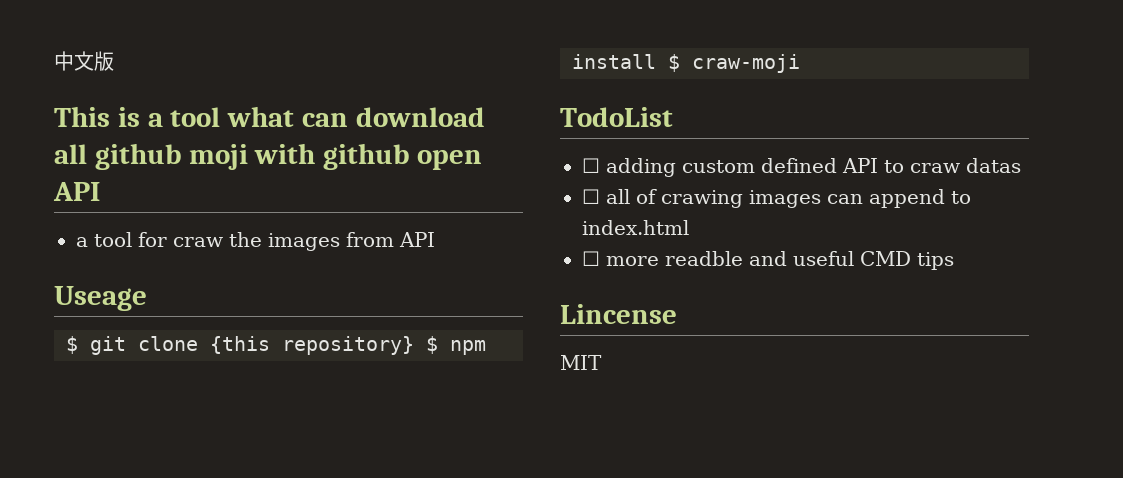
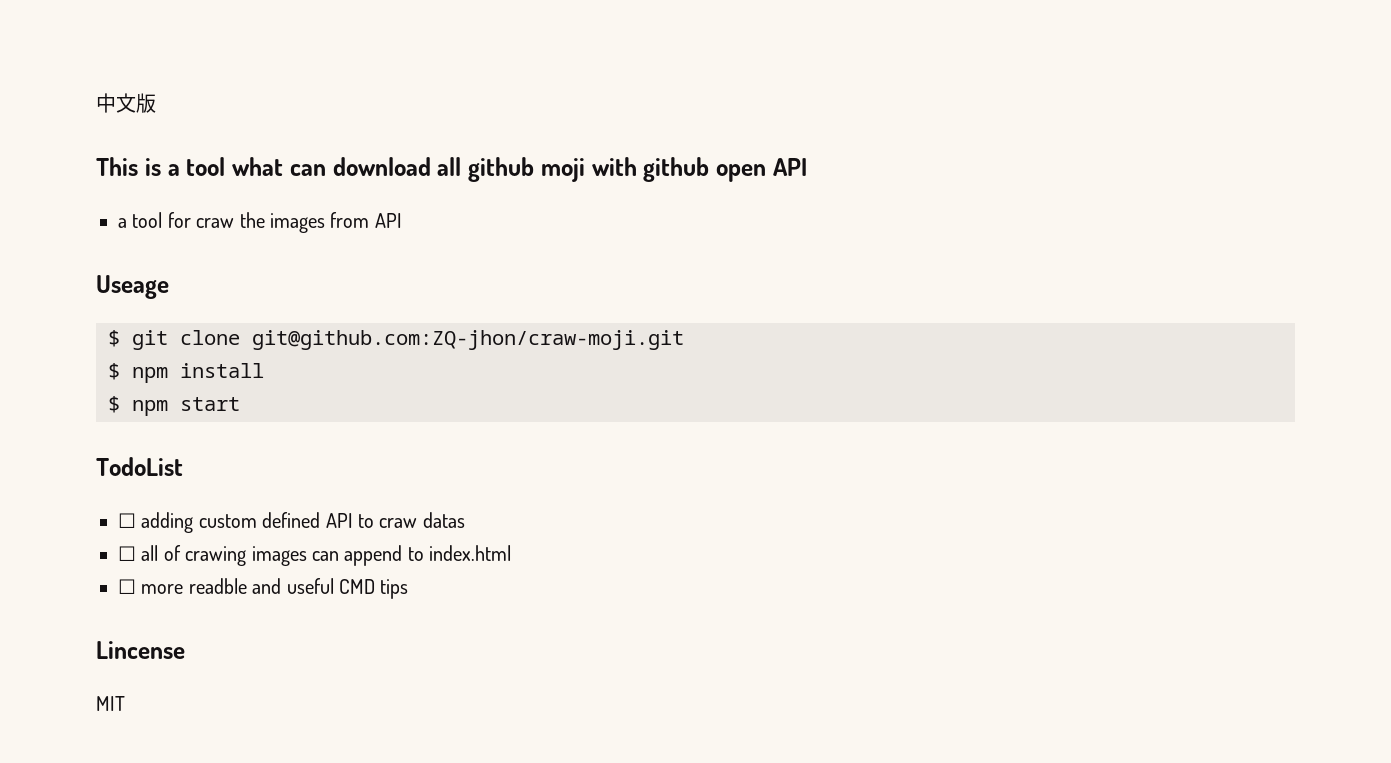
[210,336,414,355] {this repository} -> [252,330,684,350] git@github.com:ZQ-jhon/craw-moji.git //
[668,54,800,73] $ craw-moji -> [108,396,240,416] // $ npm start

